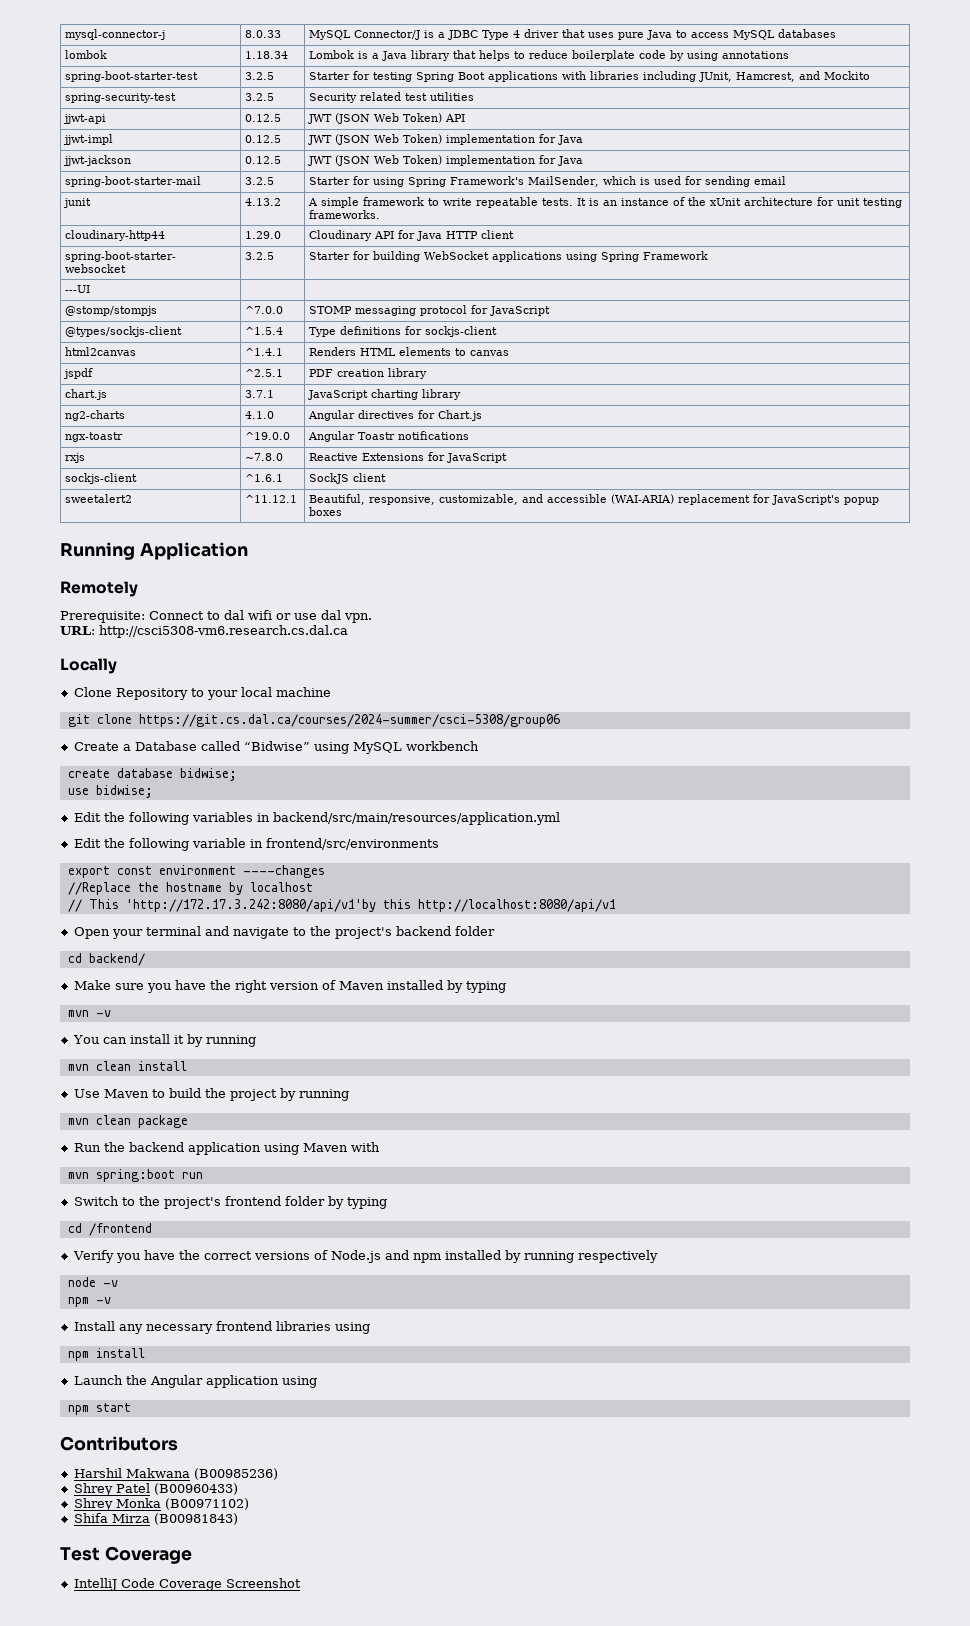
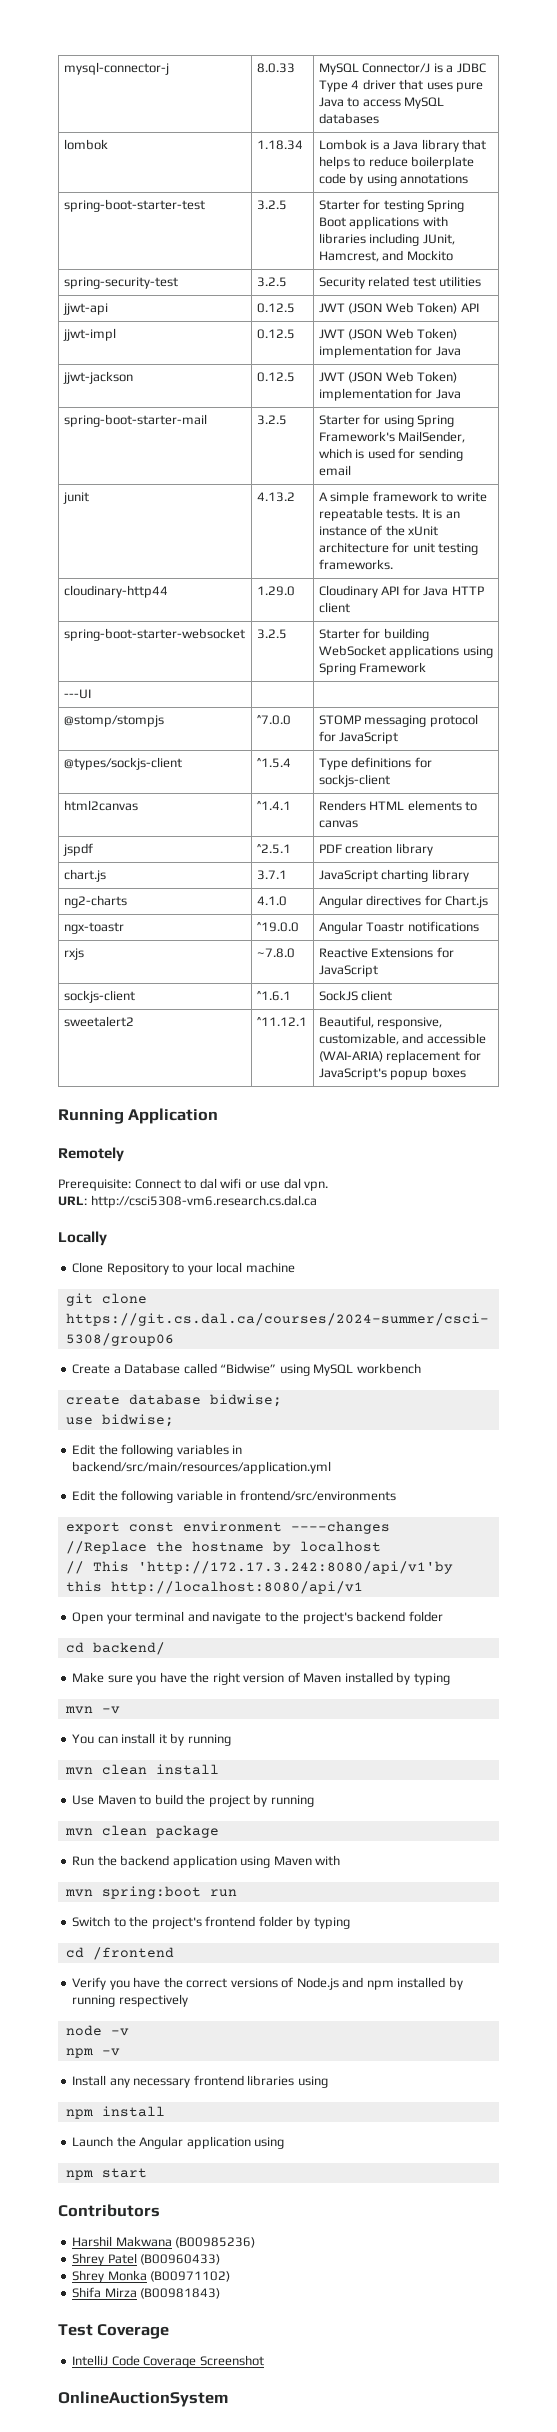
(301, 1583) none -> [58,2391,228,2407] // OnlineAuctionSystem

